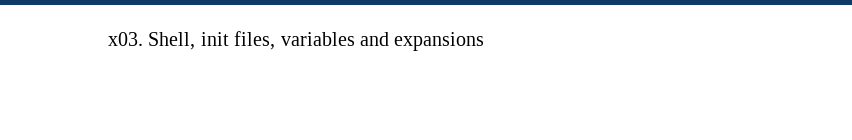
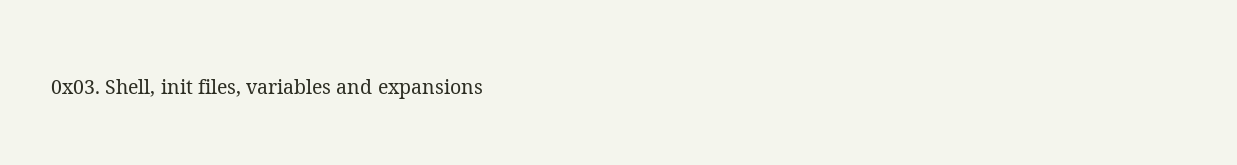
[108,32,143,46] x03. -> [51,80,100,94] 0x03.

